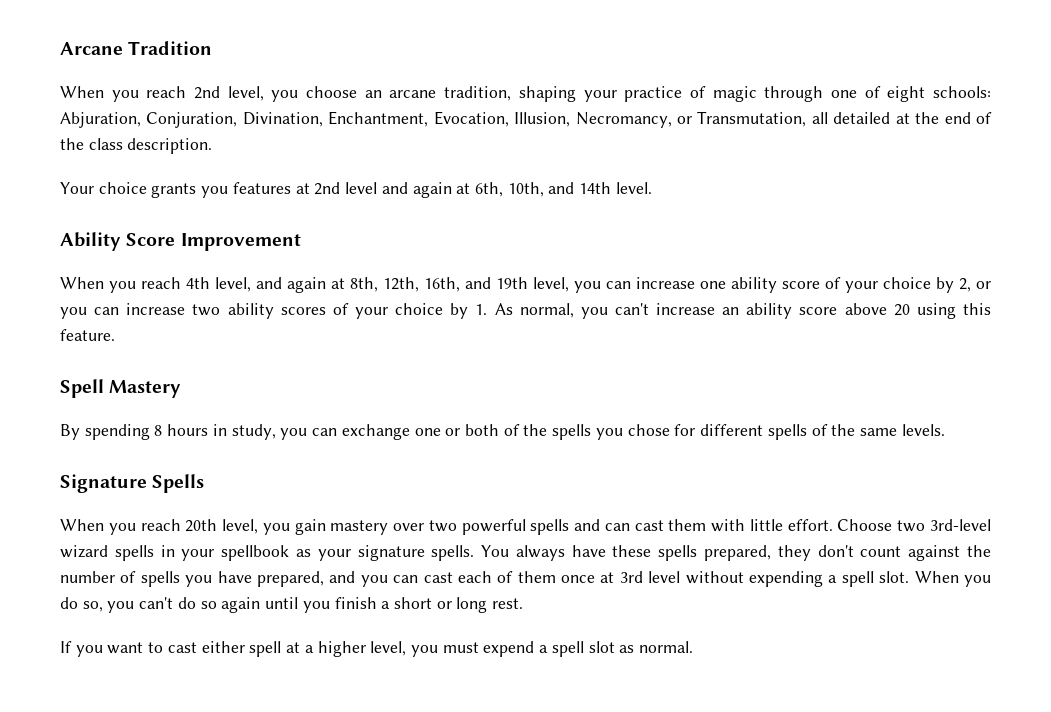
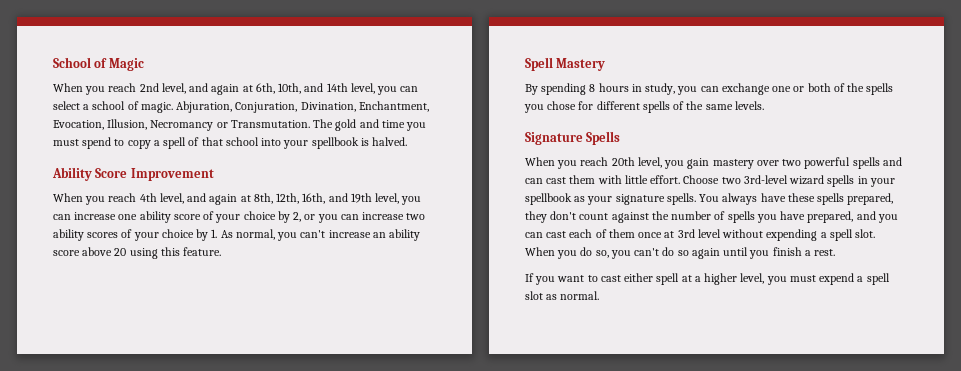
[60,41,213,55] Arcane Tradition -> [53,57,144,71] School of Magic
[271,86,992,102] [60,111,993,128] [60,138,213,154] [60,182,378,198] you choose an arcane tradition, shaping your practice of magic through one of eight schools: Abjuration, Conjuration, Divination, Enchantment, Evocation, Illusion, Necromancy, or Transmutation, all detailed at the end of the class description. // Your choice grants you features at 2nd level -> (186, 88) none
[615,182,652,194] level. -> [350,83,419,95] [53,101,429,113] [53,119,427,131] [53,137,408,149] level, you can select a school of magic. Abjuration, Conjuration, Divination, Enchantment, Evocation, Illusion, Necromancy or Transmutation. The gold and time you must spend to copy a spell of that school into your spellbook is halved.
[393,597,488,613] short or long -> (811, 253) none

